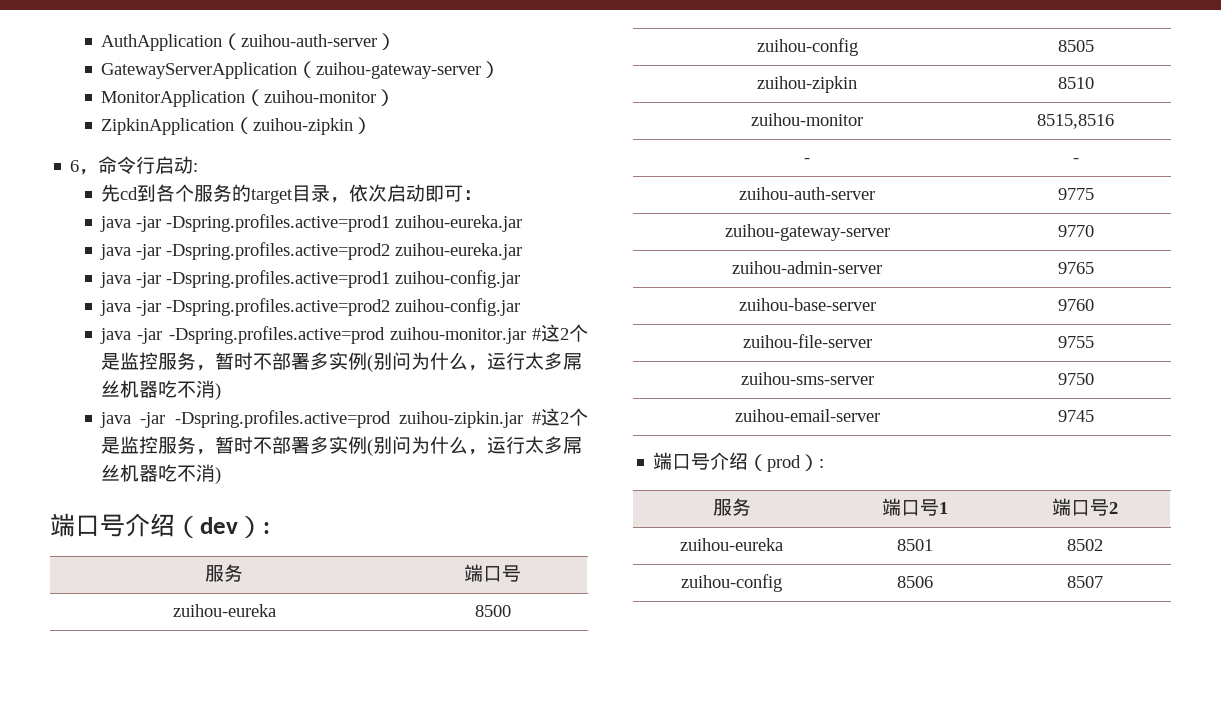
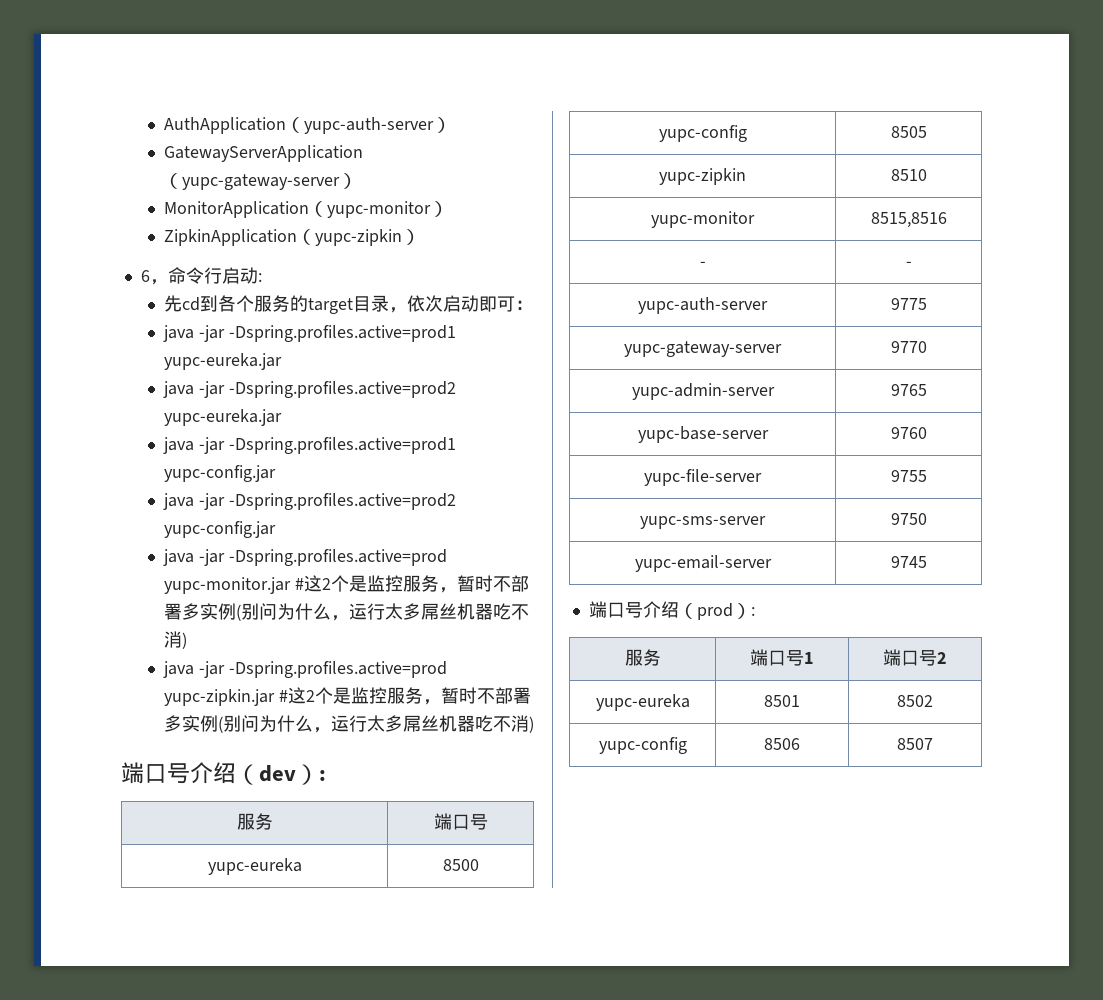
[241,34,378,47] zuihou-auth-server -> [303,117,434,134] yupc-auth-server
[316,62,482,79] zuihou-gateway-server -> [181,174,340,190] yupc-gateway-server
[264,90,377,103] zuihou-monitor -> [326,201,431,218] yupc-monitor
[253,118,354,135] zuihou-zipkin -> [314,229,402,246] yupc-zipkin
[395,215,523,232] [100,242,523,260] [100,270,521,288] [100,298,521,316] [100,326,526,344] zuihou-eureka.jar // java -jar -Dspring.profiles.active=prod2 zuihou-eureka.jar // java -jar -Dspring.profiles.active=prod1 zuihou-config.jar // java -jar -Dspring.profiles.active=prod2 zuihou-config.jar // java -jar -Dspring.profiles.active=prod zuihou-monitor.jar -> [163,353,282,370] [162,381,456,398] [163,409,282,426] [162,437,456,454] [163,465,276,482] [162,493,456,510] [163,521,276,538] [162,549,447,566] [163,577,291,594] yupc-eureka.jar // java -jar -Dspring.profiles.active=prod2 yupc-eureka.jar // java -jar -Dspring.profiles.active=prod1 yupc-config.jar // java -jar -Dspring.profiles.active=prod2 yupc-config.jar // java -jar -Dspring.profiles.active=prod yupc-monitor.jar
[398,411,523,428] zuihou-zipkin.jar -> [163,689,275,706] yupc-zipkin.jar
[172,604,276,617] zuihou-eureka -> [207,858,302,875] yupc-eureka
[756,38,858,56] zuihou-config -> [658,125,747,142] yupc-config
[757,76,857,93] zuihou-zipkin -> [659,168,746,185] yupc-zipkin
[751,113,863,126] zuihou-monitor -> [651,211,755,228] yupc-monitor
[739,187,875,200] zuihou-auth-server -> [638,297,768,314] yupc-auth-server
[724,224,890,241] zuihou-gateway-server -> [624,341,782,357] yupc-gateway-server
[732,261,882,274] zuihou-admin-server -> [631,383,775,400] yupc-admin-server
[738,298,876,311] zuihou-base-server -> [637,426,769,443] yupc-base-server
[742,334,872,348] zuihou-file-server -> [644,469,762,486] yupc-file-server
[740,372,874,385] zuihou-sms-server -> [640,516,766,529] yupc-sms-server
[734,409,880,422] zuihou-email-server -> [634,555,772,572] yupc-email-server
[680,538,783,551] zuihou-eureka -> [595,694,690,711] yupc-eureka
[681,574,782,592] zuihou-config -> [598,737,687,754] yupc-config

